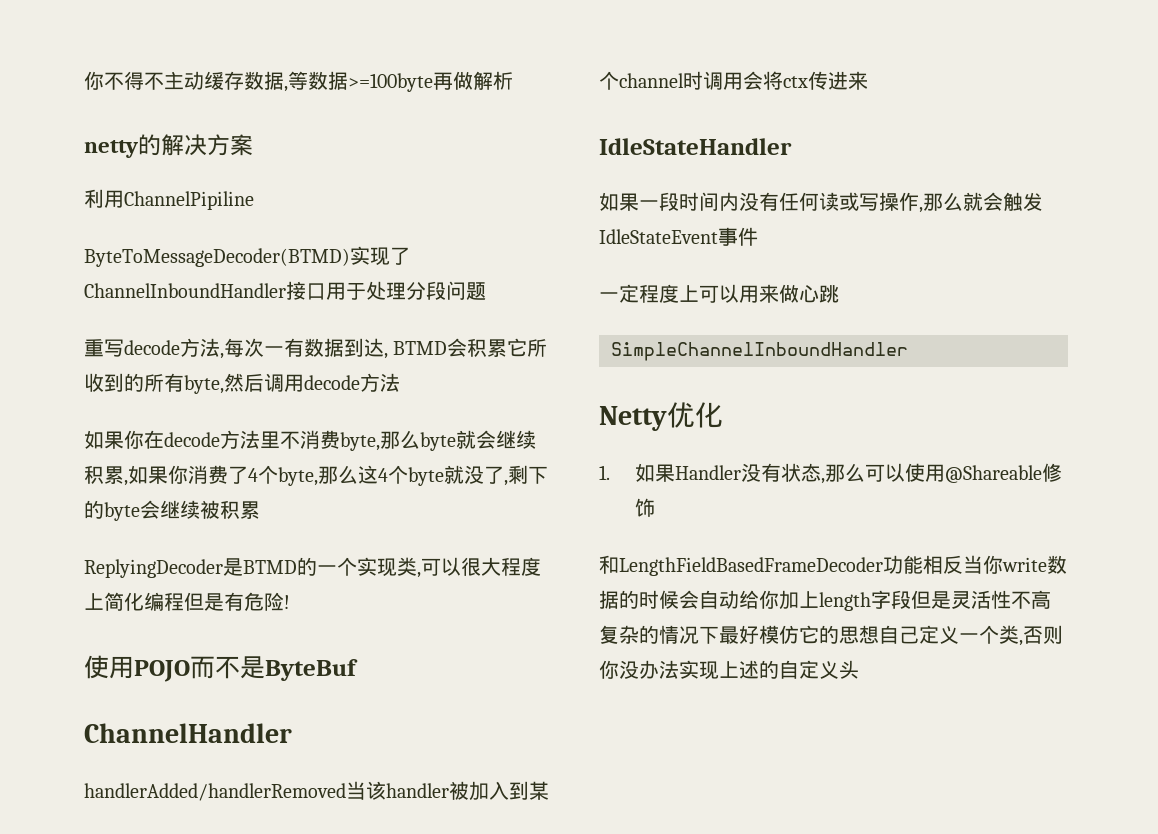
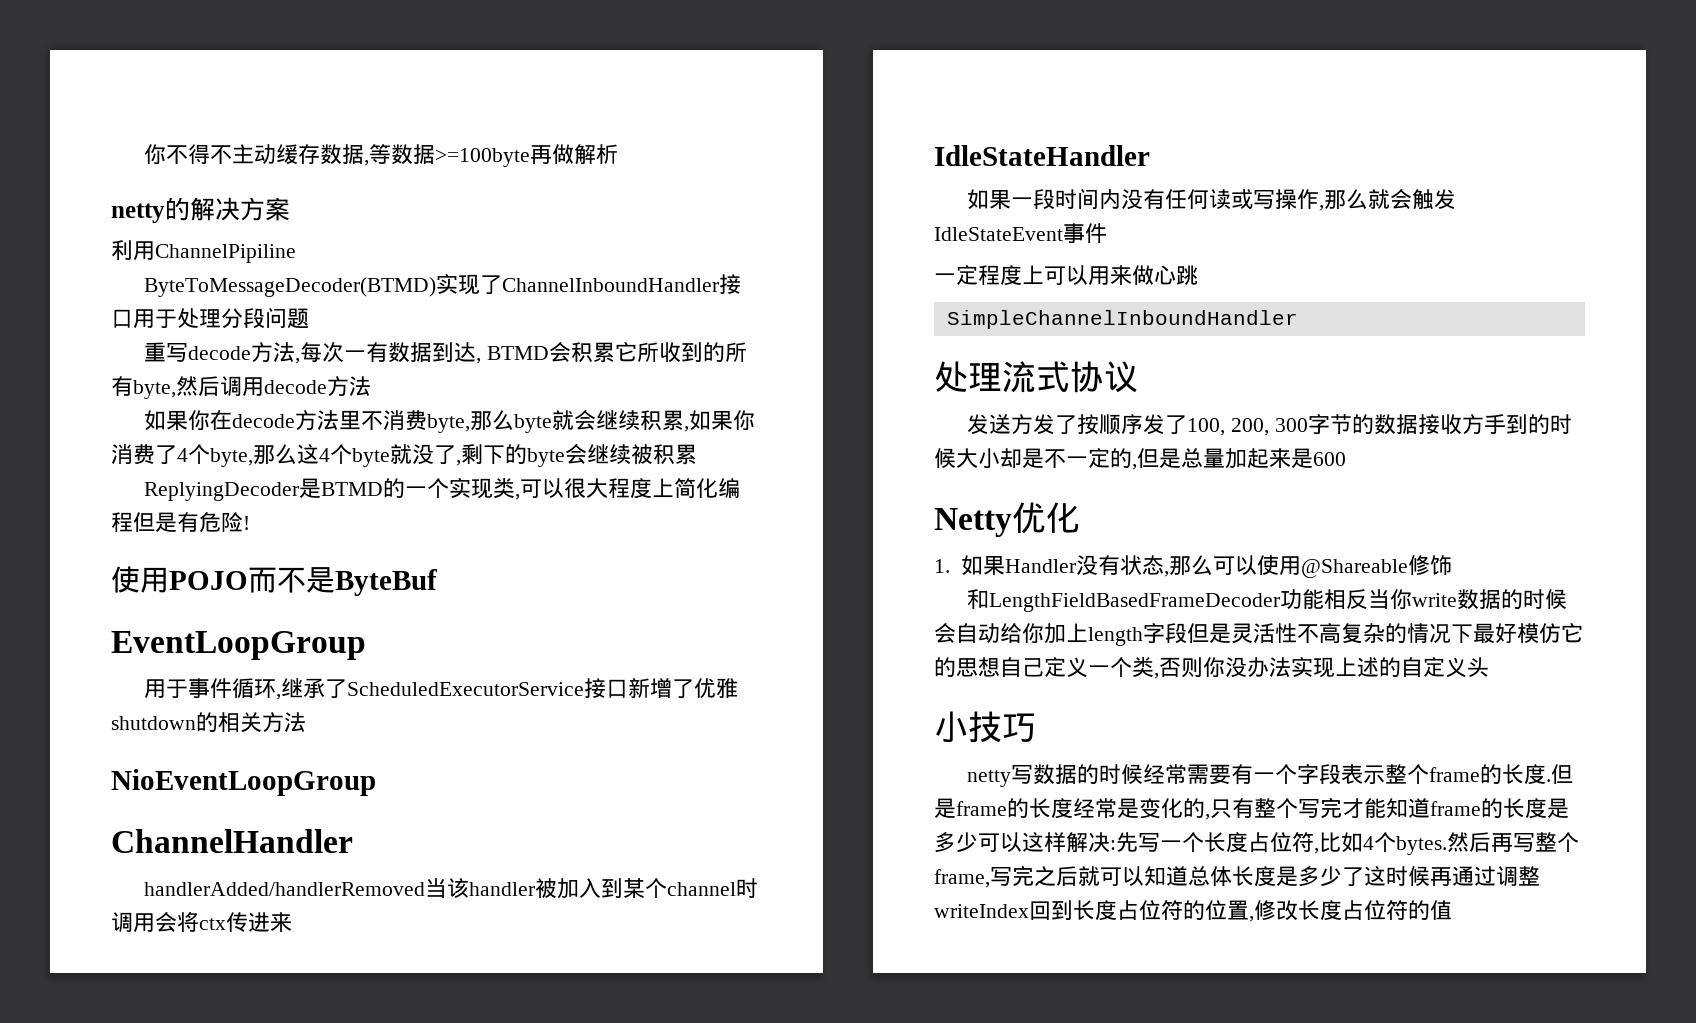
(358, 670) none -> [111,631,366,660] [144,678,739,700] [111,712,306,733] [111,769,376,796] // EventLoopGroup // 用于事件循环,继承了ScheduledExecutorService接口新增了优雅shutdown的相关方法 // NioEventLoopGroup
(908, 351) none -> [934,361,1138,393] [967,414,1572,436] [934,448,1346,470] // 处理流式协议 // 发送方发了按顺序发了100, 200, 300字节的数据接收方手到的时候大小却是不一定的,但是总量加起来是600
(859, 669) none -> [934,711,1036,743] [967,764,1574,787] [934,797,1569,820] [934,832,1579,855] [934,865,1540,888] [934,900,1452,922] // 小技巧 // netty写数据的时候经常需要有一个字段表示整个frame的长度.但是frame的长度经常是变化的,只有整个写完才能知道frame的长度是多少可以这样解决:先写一个长度占位符,比如4个bytes.然后再写整个frame,写完之后就可以知道总体长度是多少了这时候再通过调整writeIndex回到长度占位符的位置,修改长度占位符的值

